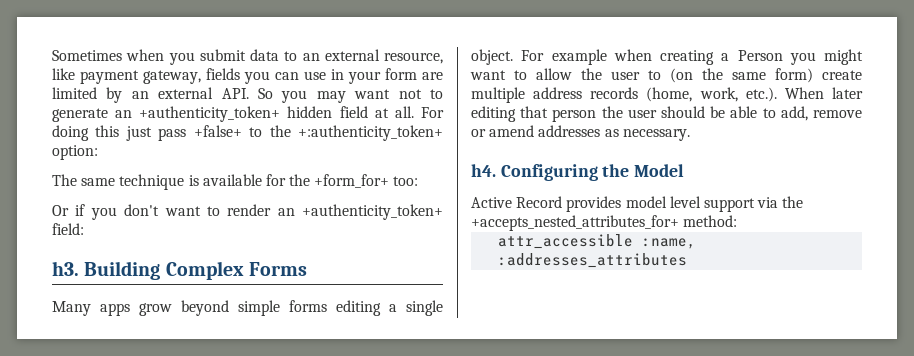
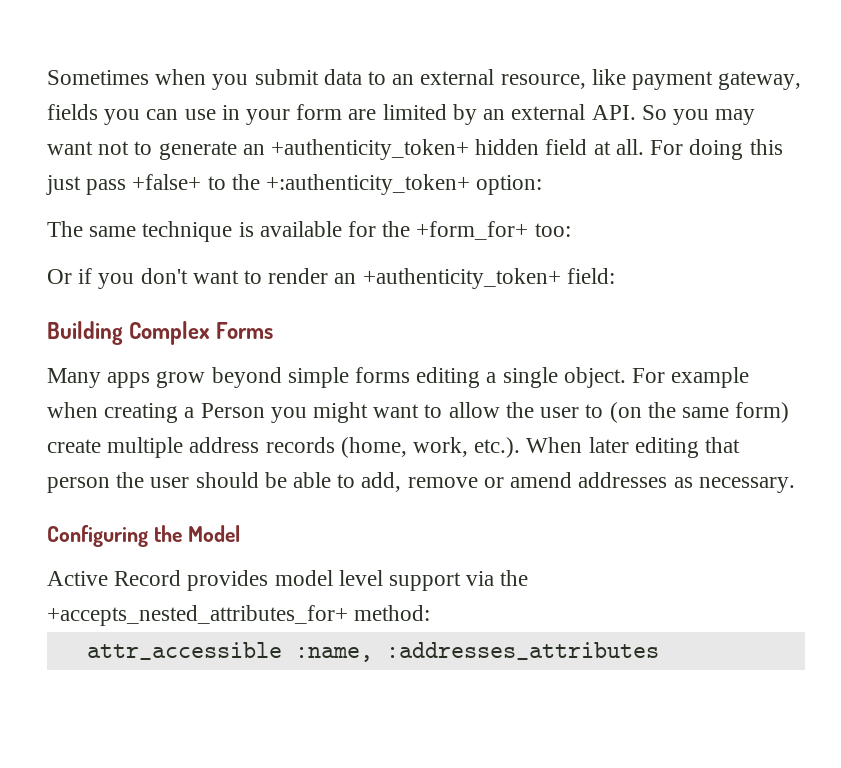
[52,261,79,276] h3. -> (615, 276) none
[471,164,496,177] h4. -> (795, 485) none

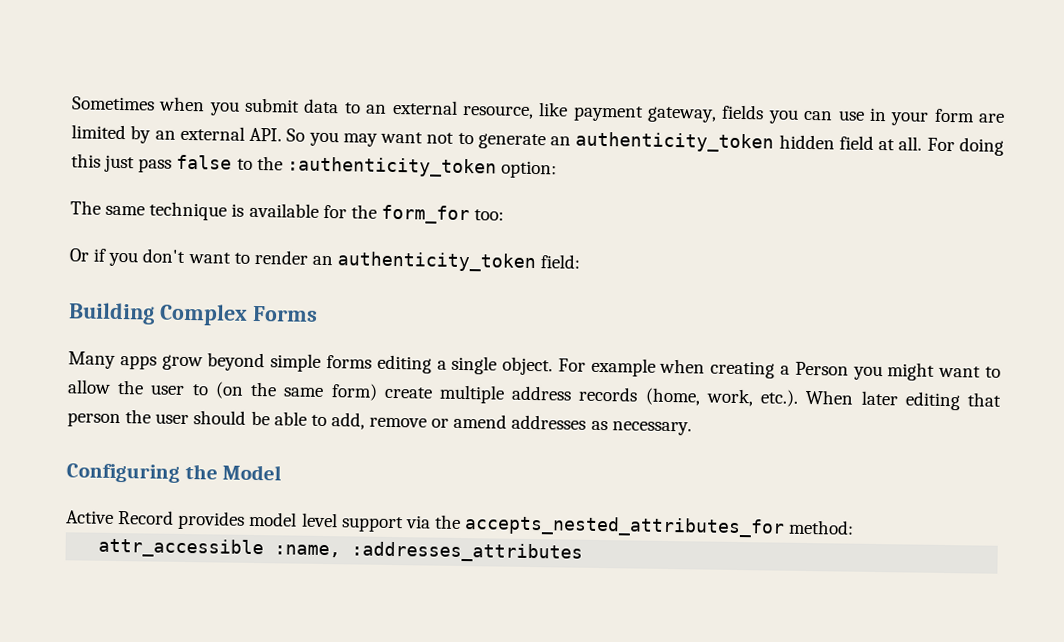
[271,139,470,160] +authenticity_token+ -> [575,131,775,153] authenticity_token
[132,174,202,190] +false+ -> [176,154,233,170] false
[266,174,471,195] +:authenticity_token+ -> [286,156,497,178] :authenticity_token
[416,221,529,240] +form_for+ -> [380,204,470,225] form_for
[362,268,561,289] +authenticity_token+ -> [337,251,537,273] authenticity_token
[47,605,348,626] +accepts_nested_attributes_for+ -> [464,515,786,538] accepts_nested_attributes_for

